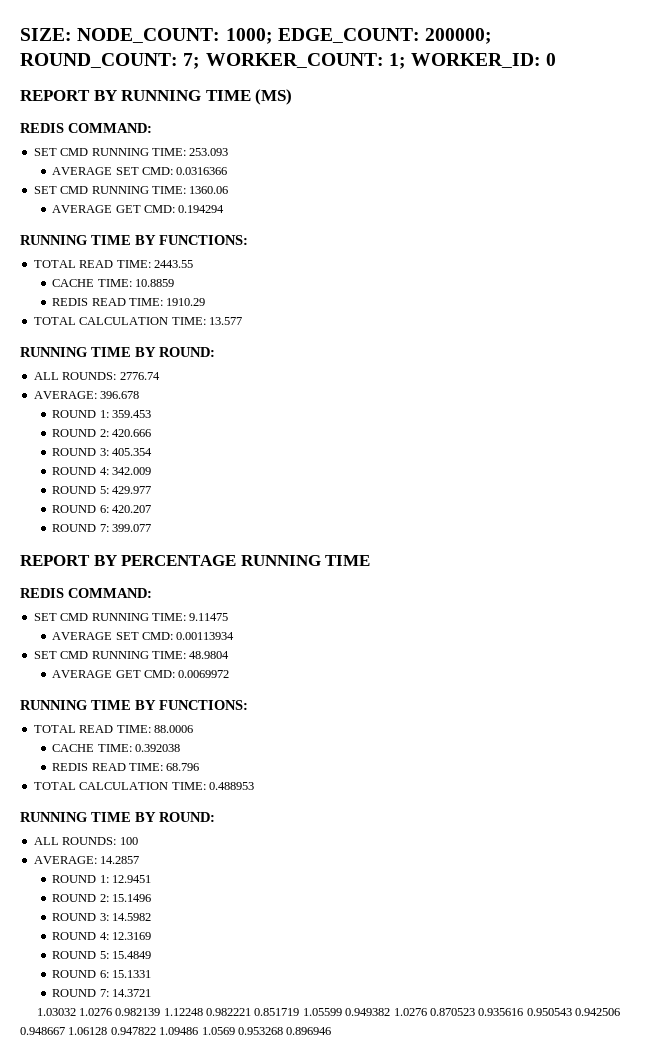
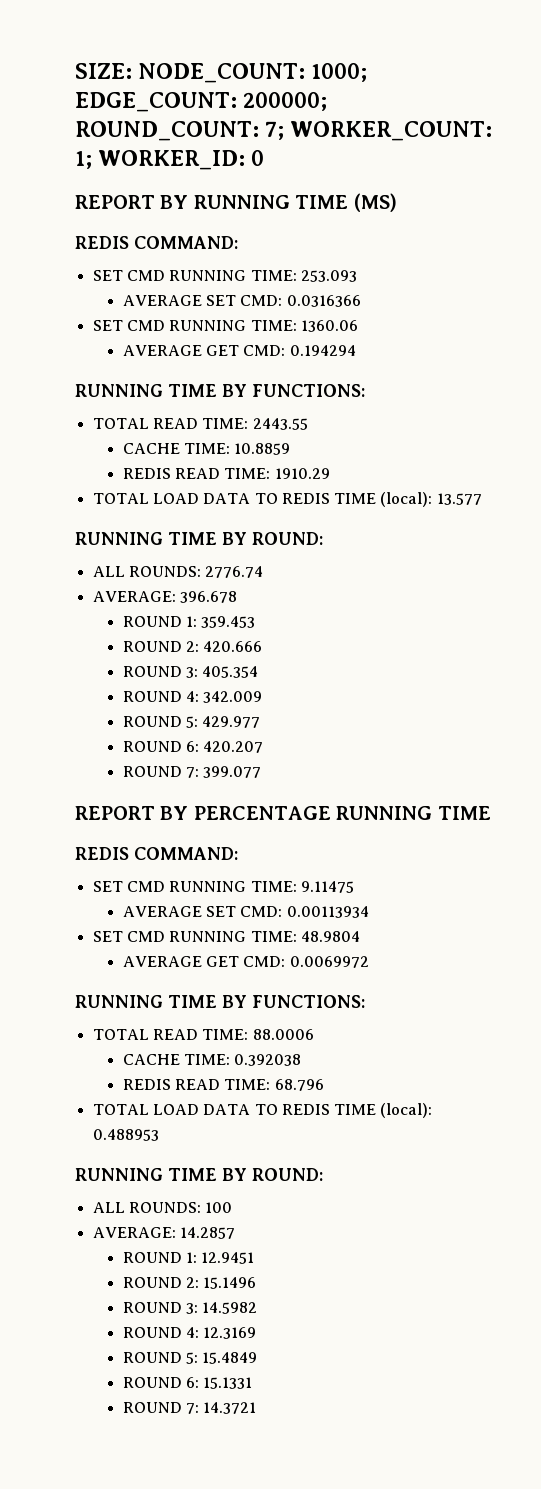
[79,317,206,325] CALCULATION TIME: -> [152,492,433,507] LOAD DATA TO REDIS TIME (local):
[79,782,206,790] CALCULATION TIME: -> [152,1103,433,1118] LOAD DATA TO REDIS TIME (local):
[36,1008,621,1016] [20,1027,332,1035] // 1.03032 1.0276 0.982139 1.12248 0.982221 0.851719 1.05599 0.949382 1.0276 0.870523 0.935616 0.950543 0.942506 0.948667 1.06128 0.947822 1.09486 1.0569 0.953268 0.896946 -> (257, 1408) none

